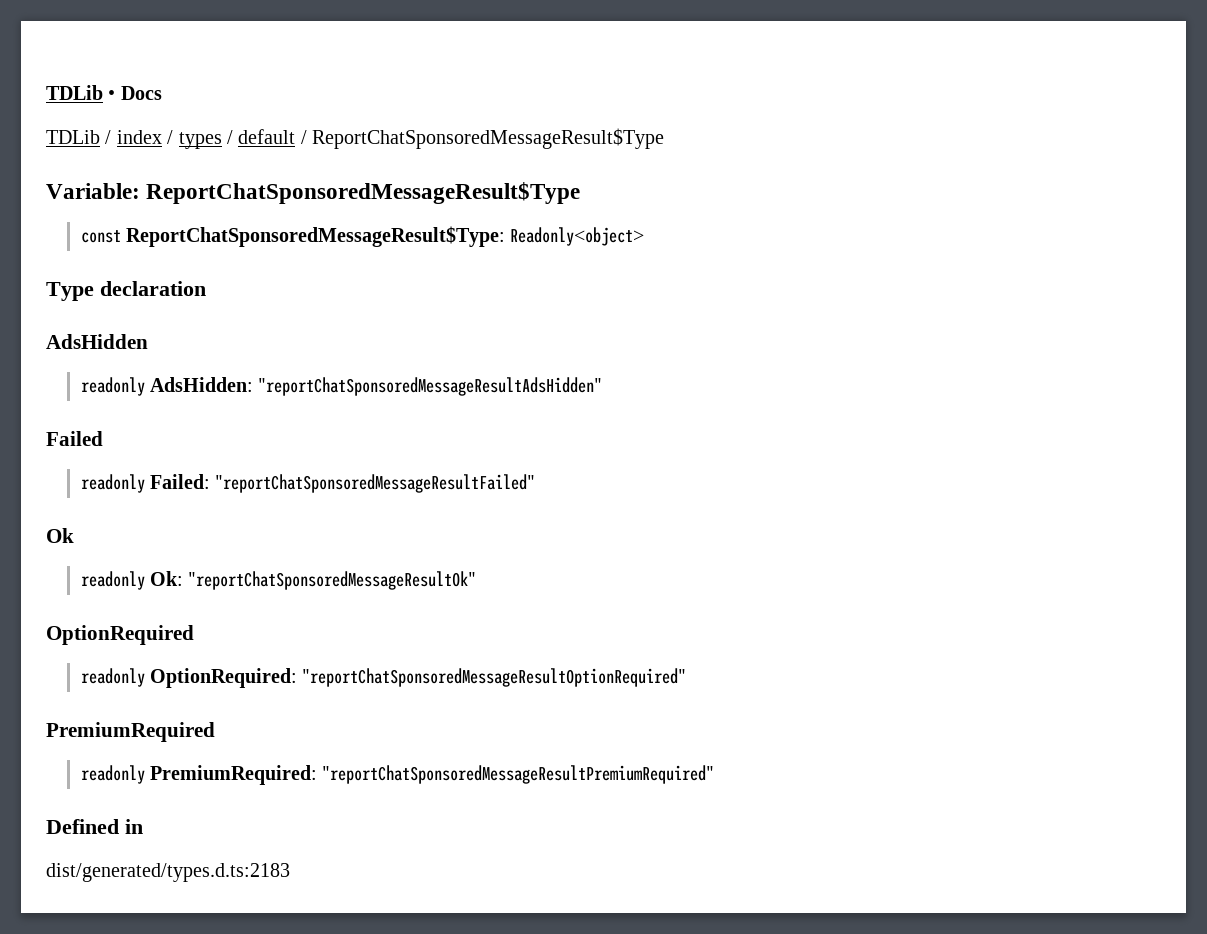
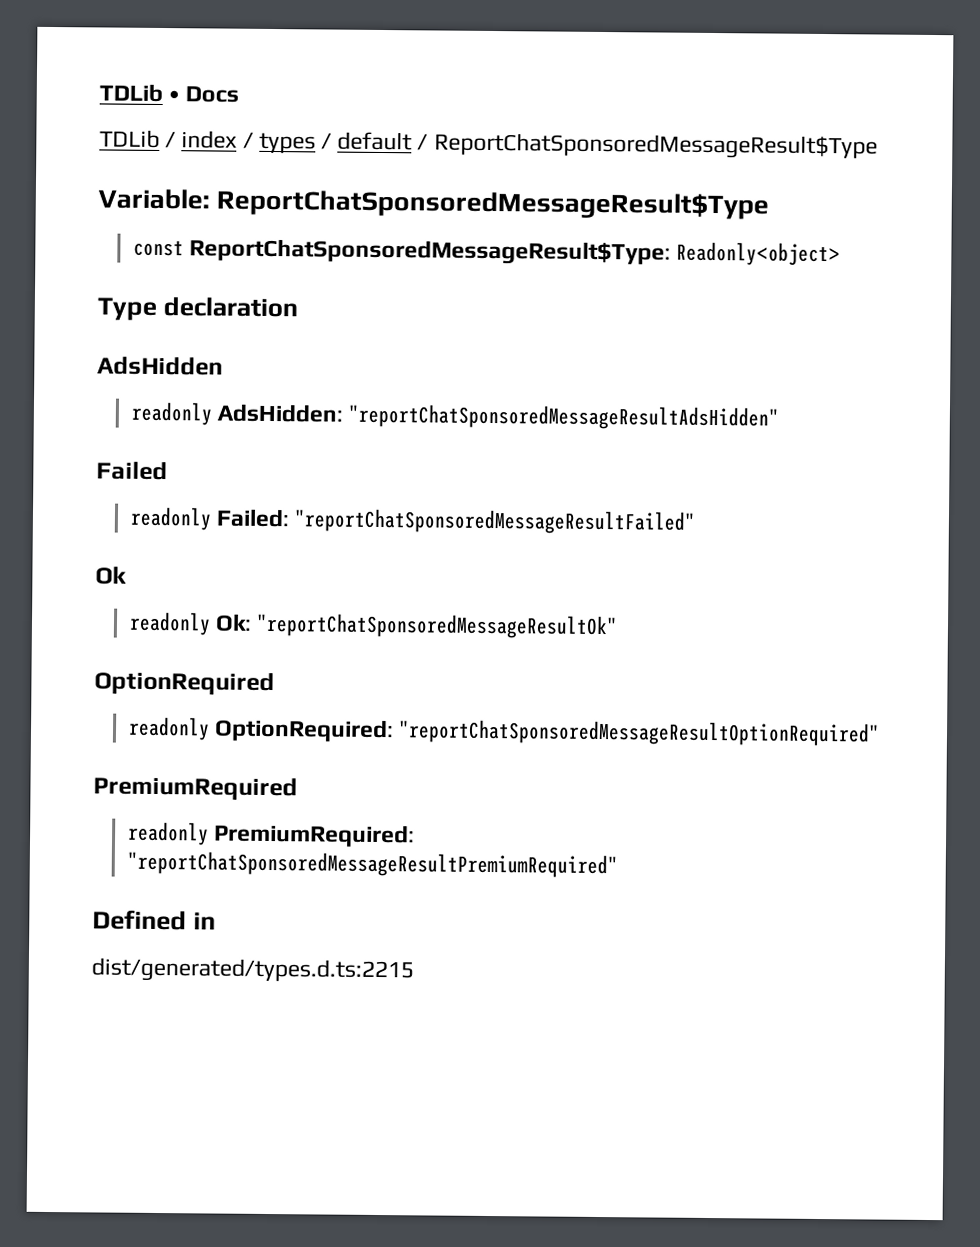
[46,863,290,882] dist/generated/types.d.ts:2183 -> [91,957,414,984] dist/generated/types.d.ts:2215

